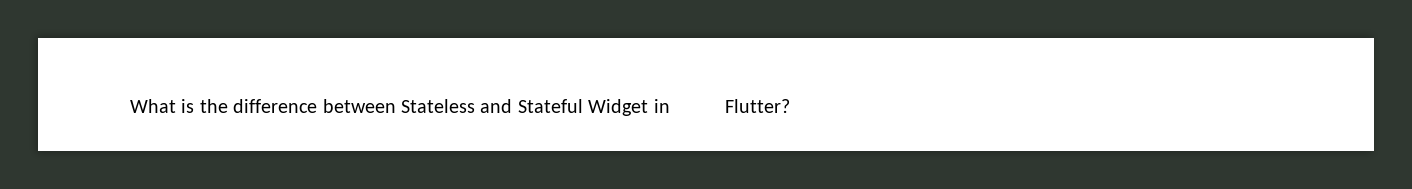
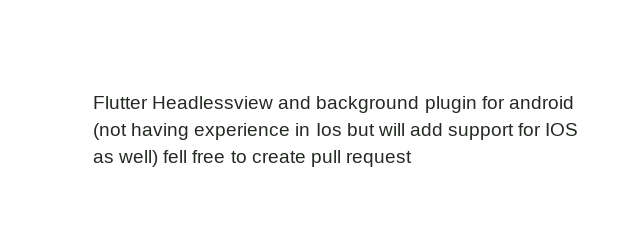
[130,99,790,116] What is the difference between Stateless and Stateful Widget in Flutter? -> [93,96,574,113] [93,123,579,140] [93,150,412,167] Flutter Headlessview and background plugin for android (not having experience in Ios but will add support for IOS as well) fell free to create pull request

